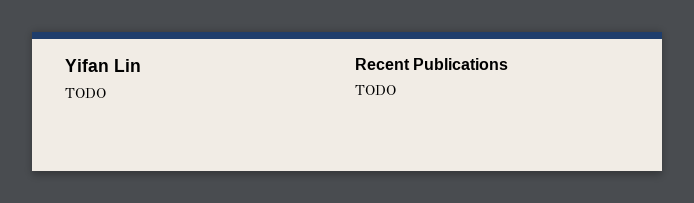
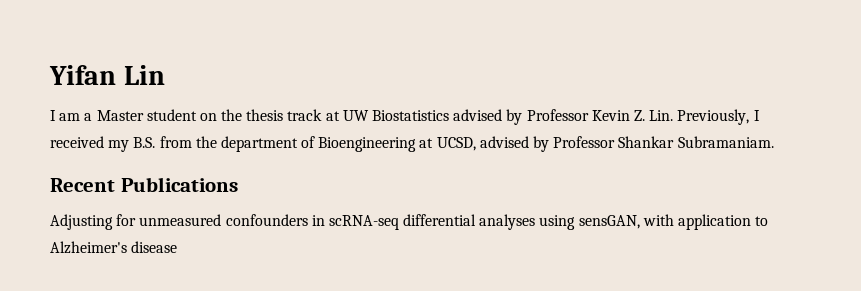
[65,88,106,99] [355,58,509,70] [355,85,396,96] TODO // Recent Publications // TODO -> [50,109,760,125] [50,136,774,152] [50,177,238,192] [50,214,769,230] [50,241,178,254] I am a Master student on the thesis track at UW Biostatistics advised by Professor Kevin Z. Lin. Previously, I received my B.S. from the department of Bioengineering at UCSD, advised by Professor Shankar Subramaniam. // Recent Publications // Adjusting for unmeasured confounders in scRNA-seq differential analyses using sensGAN, with application to Alzheimer's disease

